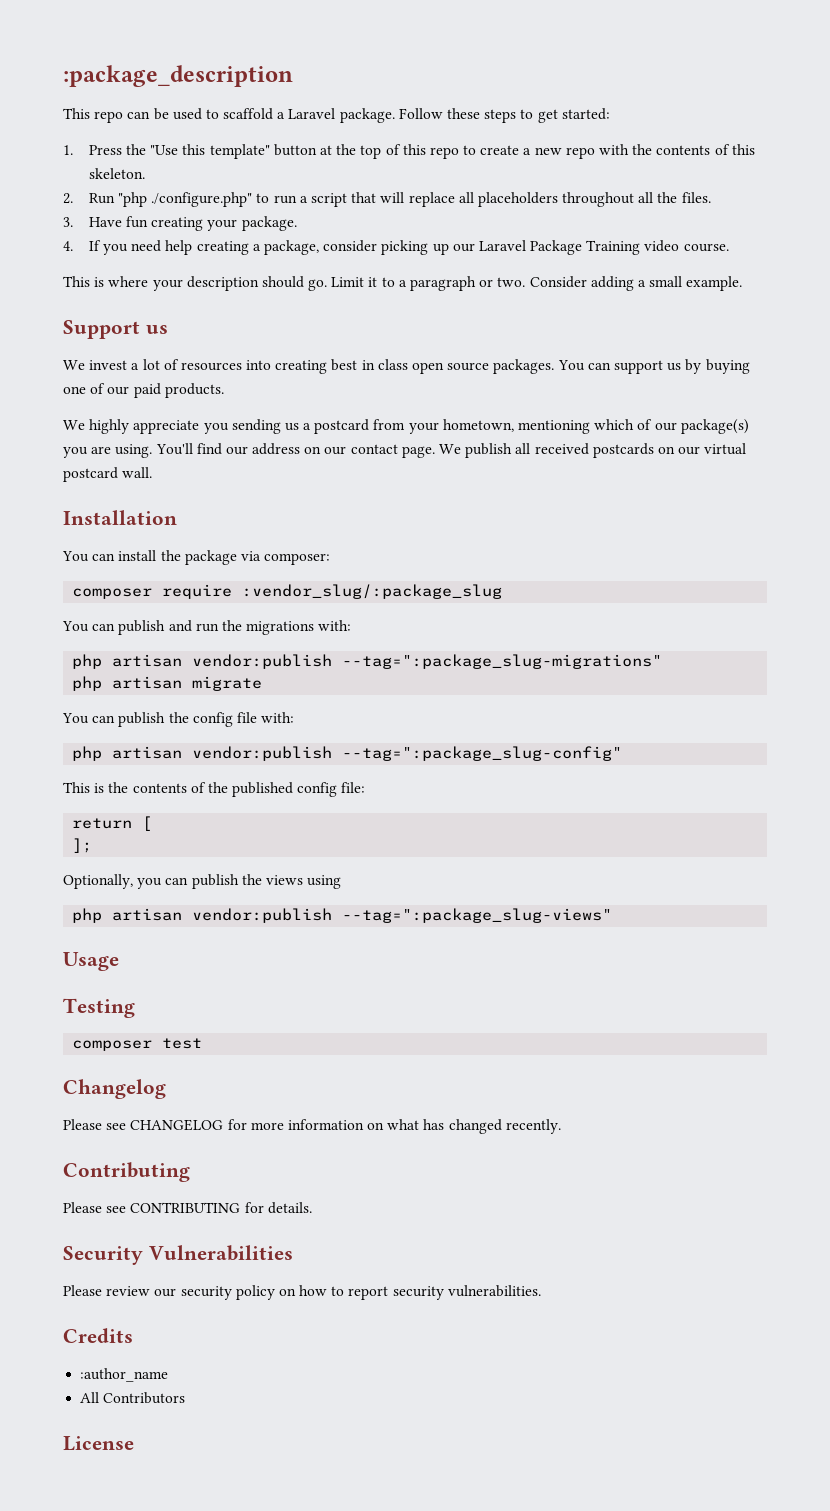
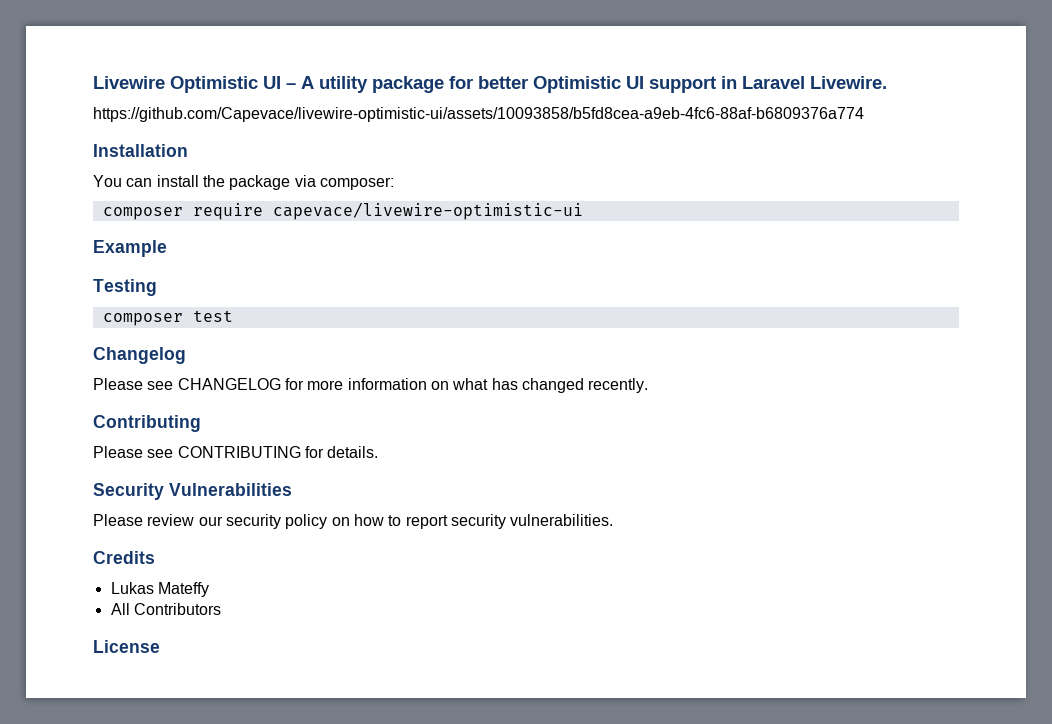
[63,65,293,87] [63,108,610,123] [63,144,755,159] [88,168,145,179] [63,192,711,207] [63,216,297,231] [63,240,729,255] [63,276,743,291] [63,320,168,339] [63,359,750,374] [63,383,224,398] [63,419,749,434] [63,443,747,458] [63,467,153,482] :package_description // This repo can be used to scaffold a Laravel package. Follow these steps to get started: // 1. Press the "Use this template" button at the top of this repo to create a new repo with the contents of this skeleton. // 2. Run "php ./configure.php" to run a script that will replace all placeholders throughout all the files. // 3. Have fun creating your package. // 4. If you need help creating a package, consider picking up our Laravel Package Training video course. // This is where your description should go. Limit it to a paragraph or two. Consider adding a small example. // Support us // We invest a lot of resources into creating best in class open source packages. You can support us by buying one of our paid products. // We highly appreciate you sending us a postcard from your hometown, mentioning which of our package(s) you are using. You'll find our address on our contact page. We publish all received postcards on our virtual postcard wall. -> [93,76,887,93] [93,107,864,122] Livewire Optimistic UI – A utility package for better Optimistic UI support in Laravel Livewire. // https://github.com/Capevace/livewire-optimistic-ui/assets/10093858/b5fd8cea-a9eb-4fc6-88af-b6809376a774
[242,584,503,599] [62,620,352,635] [72,654,663,669] [72,676,263,691] [62,712,295,727] [72,746,623,761] [63,782,366,797] [72,816,153,831] [72,838,93,853] [63,874,342,889] [72,908,613,923] [63,952,119,971] :vendor_slug/:package_slug // You can publish and run the migrations with: // php artisan vendor:publish --tag=":package_slug-migrations" // php artisan migrate // You can publish the config file with: // php artisan vendor:publish --tag=":package_slug-config" // This is the contents of the published config file: // return [ // ]; // Optionally, you can publish the views using // php artisan vendor:publish --tag=":package_slug-views" // Usage -> [272,202,583,220] [93,240,167,257] capevace/livewire-optimistic-ui // Example
[80,1368,169,1382] :author_name -> [110,582,209,597] Lukas Mateffy

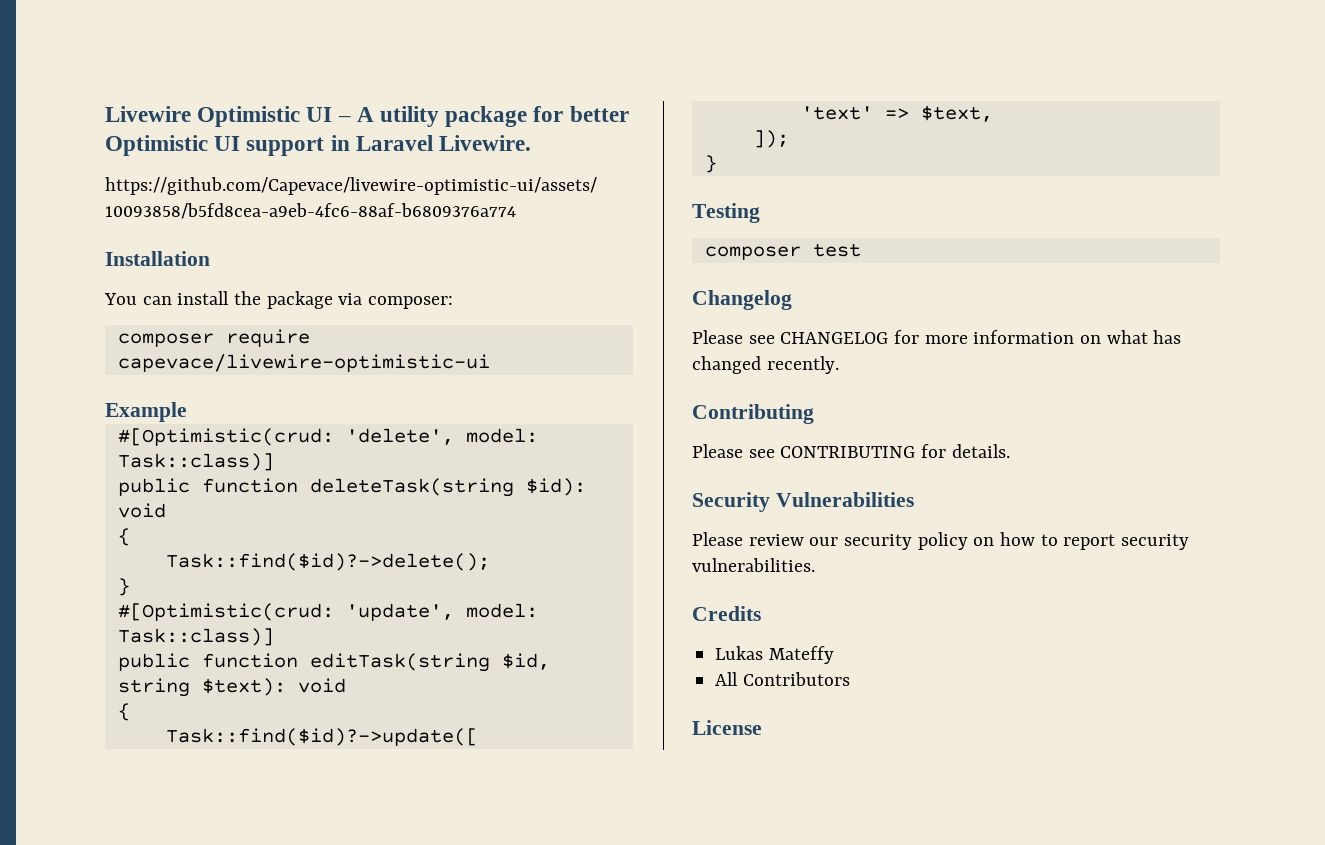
(167, 248) none -> [117,428,538,446] [117,453,274,471] [117,478,586,497] [117,503,166,518] [117,528,130,546] [165,553,490,571] [117,578,130,596] [117,603,538,621] [117,628,274,646] [117,653,550,672] [117,678,346,697] [117,703,130,721] [165,728,478,746] [800,105,993,122] [752,130,789,148] [704,155,717,173] // #[Optimistic(crud: 'delete', model: Task::class)] // public function deleteTask(string $id): void // { // Task::find($id)?->delete(); // } // #[Optimistic(crud: 'update', model: Task::class)] // public function editTask(string $id, string $text): void // { // Task::find($id)?->update([ // 'text' => $text, // ]); // }

